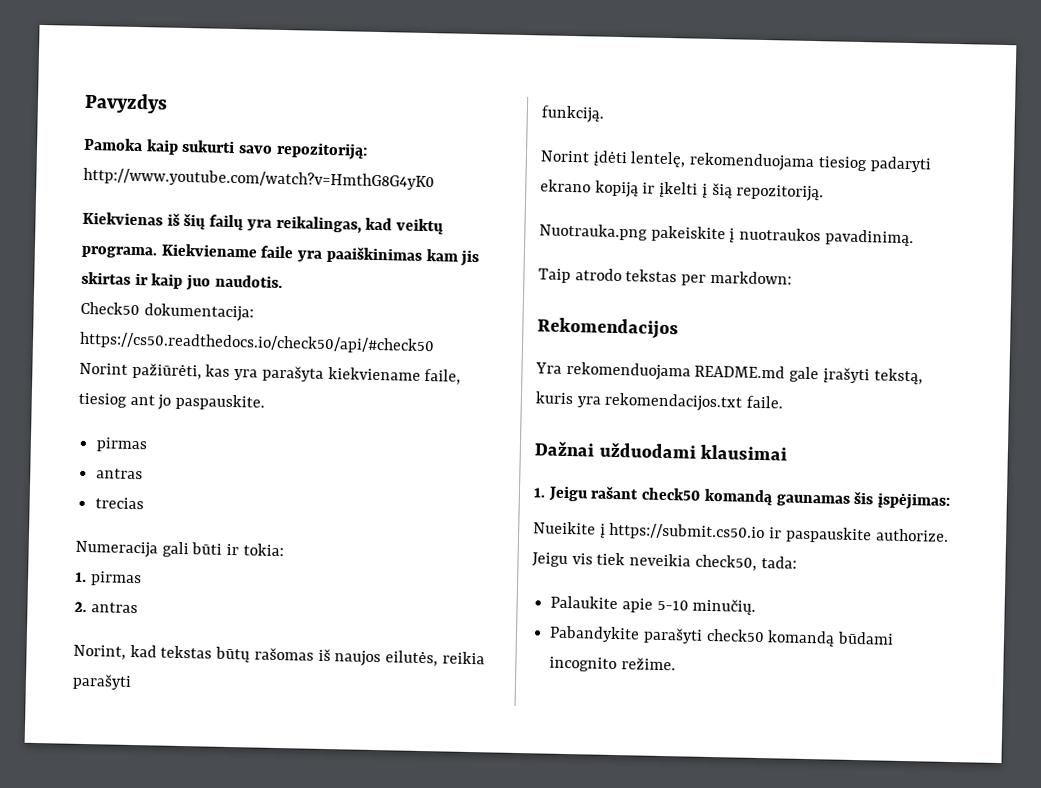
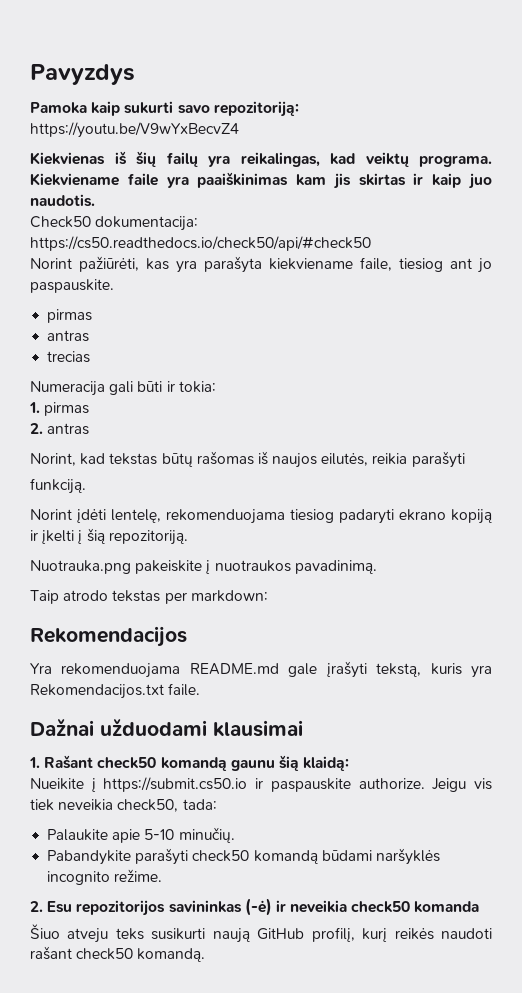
[83,167,435,191] http://www.youtube.com/watch?v=HmthG8G4yK0 -> [30,122,239,138] https://youtu.be/V9wYxBecvZ4
[604,392,744,412] rekomendacijos.txt -> [30,684,164,699] Rekomendacijos.txt
[547,485,952,510] Jeigu rašant check50 komandą gaunamas šis įspėjimas: -> [44,755,350,771] Rašant check50 komandą gaunu šią klaidą:
(895, 638) none -> [375,848,440,865] naršyklės
(676, 664) none -> [30,898,480,916] [30,924,493,943] [30,946,206,962] // 2. Esu repozitorijos savininkas (-ė) ir neveikia check50 komanda // Šiuo atveju teks susikurti naują GitHub profilį, kurį reikės naudoti rašant check50 komandą.

